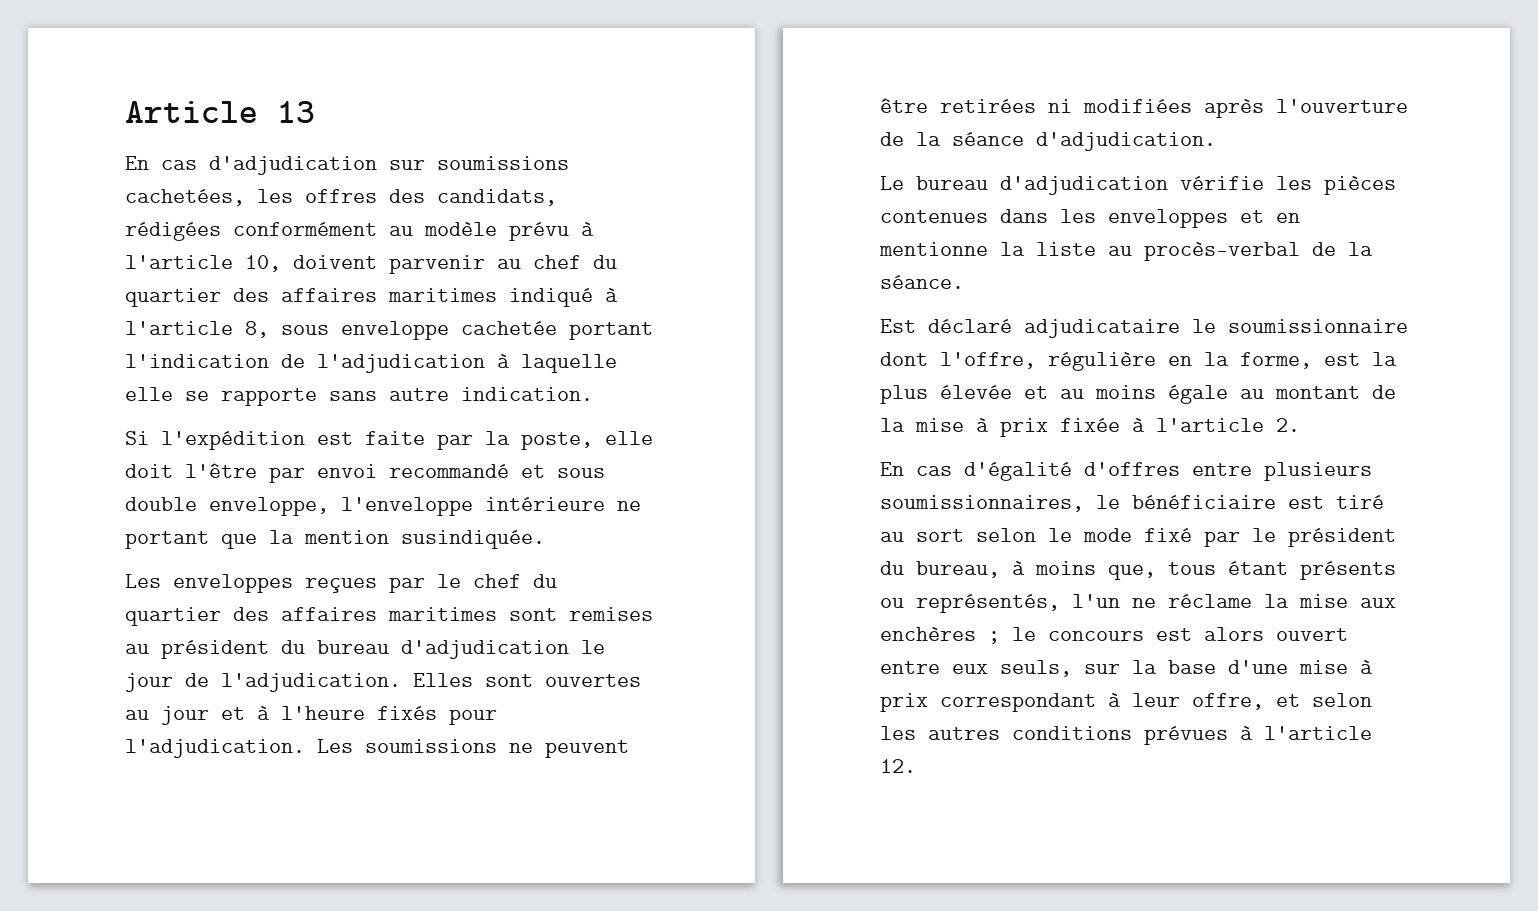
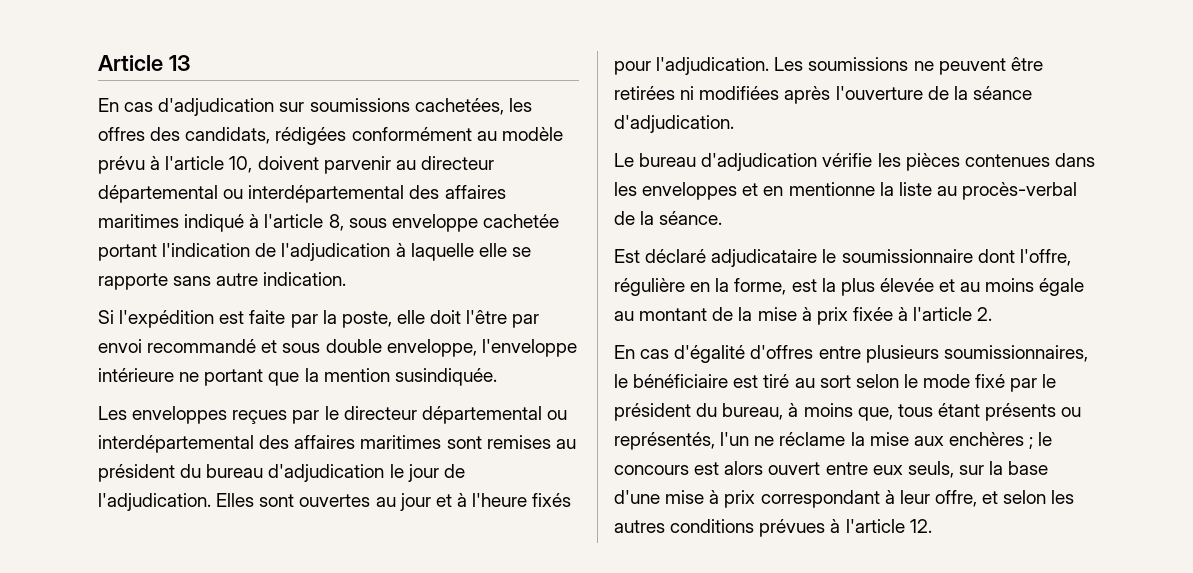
[533,255,617,269] [125,288,221,307] chef du quartier -> [420,156,494,170] [98,185,405,203] directeur départemental ou interdépartemental
[473,574,557,588] [125,607,221,626] chef du quartier -> [343,406,567,424] [98,435,254,453] directeur départemental ou interdépartemental

